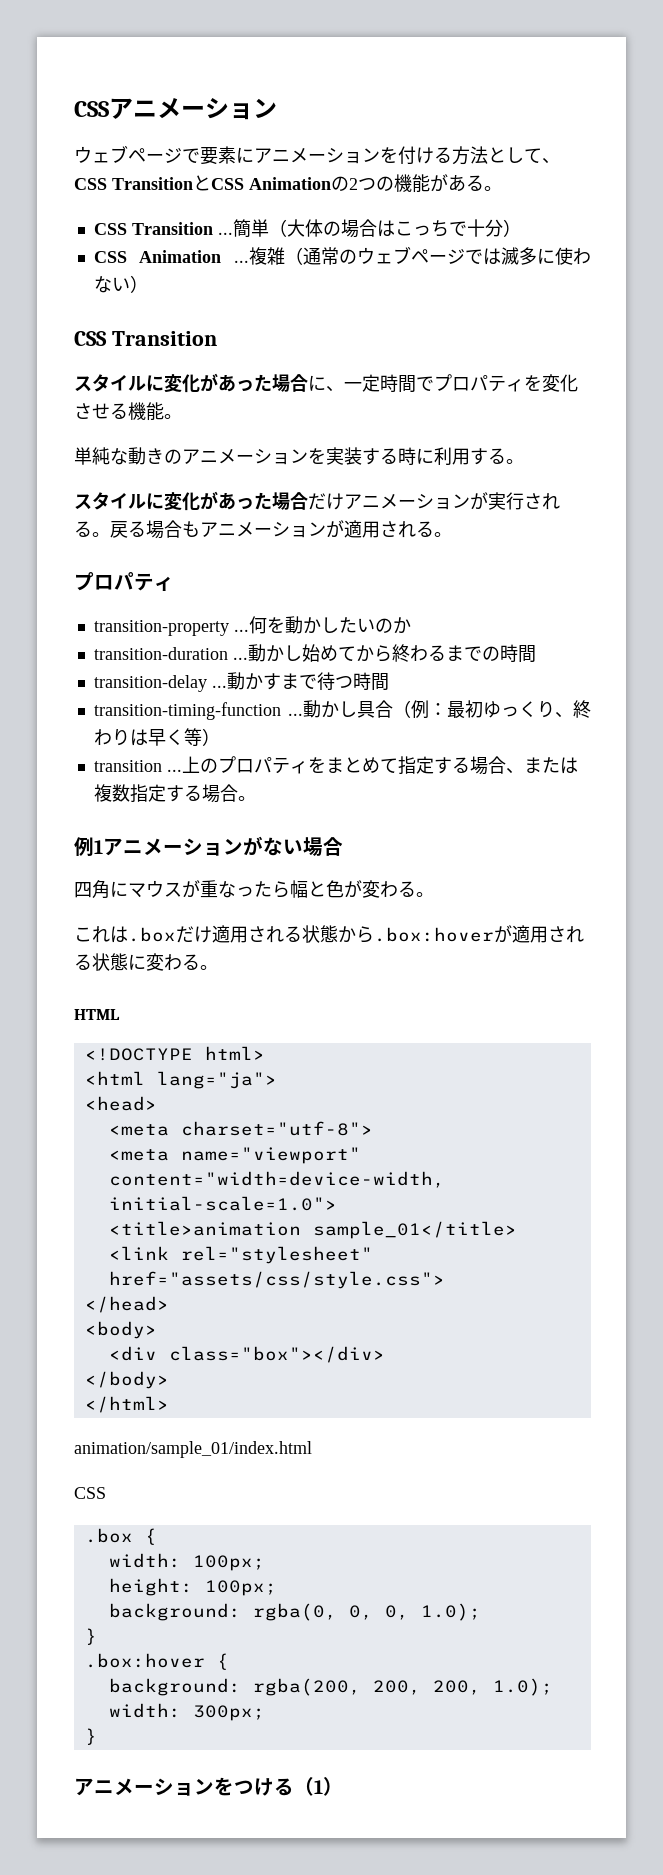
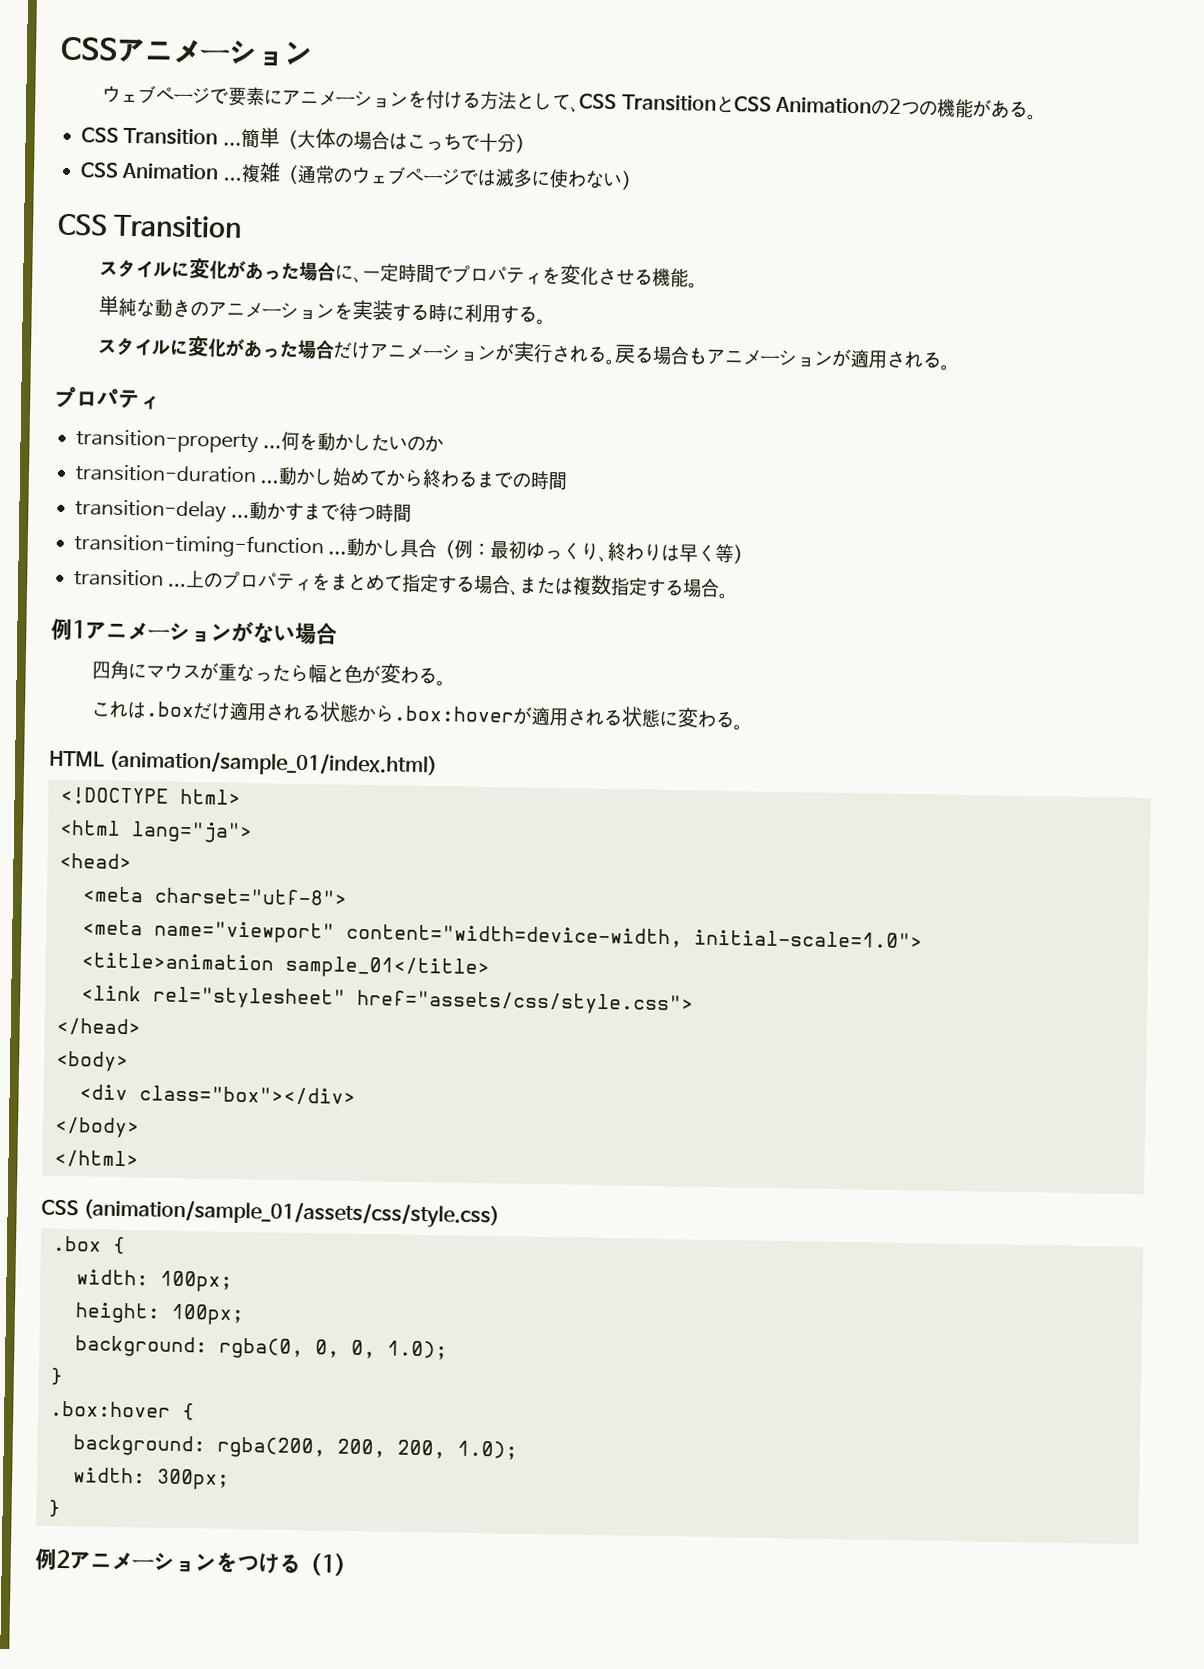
(120, 1014) none -> [108,750,439,778] (animation/sample_01/index.html)
[74,1441,312,1458] [74,1487,106,1499] // animation/sample_01/index.html // CSS -> [41,1199,501,1229] // CSS (animation/sample_01/assets/css/style.css)
(97, 1736) none -> [35,1548,70,1570] 例2

